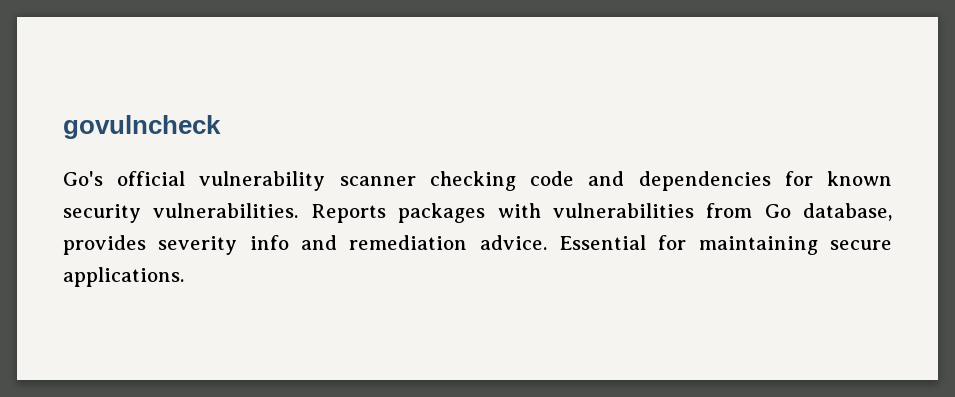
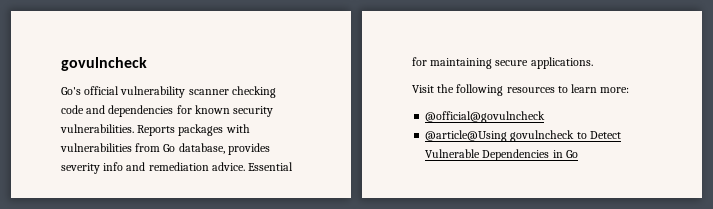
(184, 277) none -> [412,84,630,96] [425,111,546,123] [425,130,621,142] [425,149,578,161] // Visit the following resources to learn more: // @official@govulncheck // @article@Using govulncheck to Detect Vulnerable Dependencies in Go

